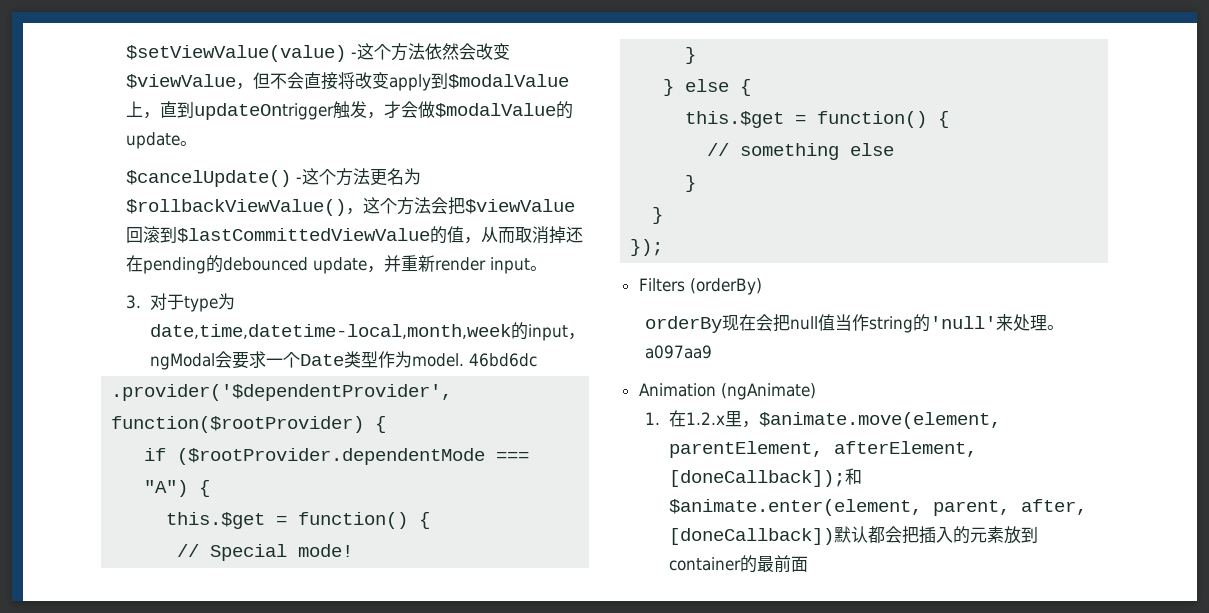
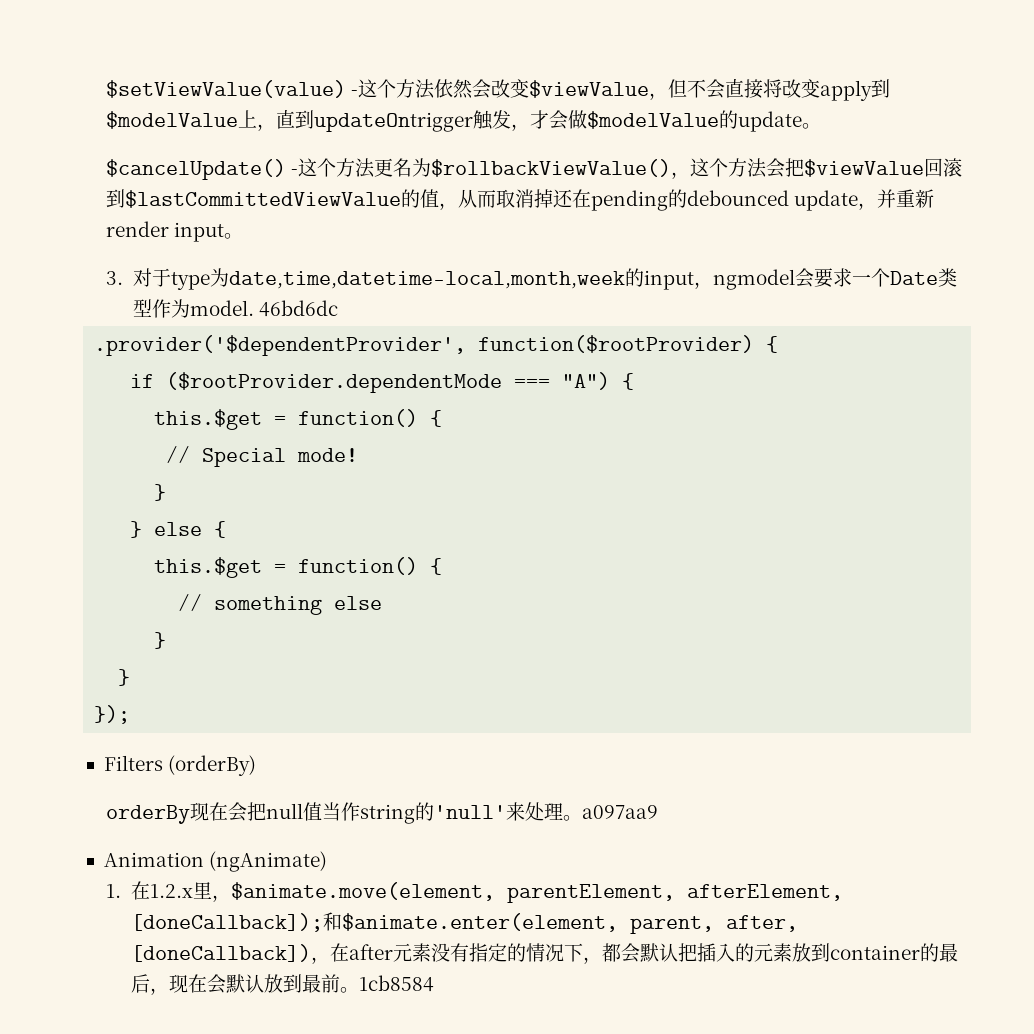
[447,74,569,89] $modalValue -> [106,111,239,129] $modelValue
[434,103,556,118] $modalValue -> [587,111,720,129] $modelValue
[150,353,216,370] ngModal -> [712,269,795,290] ngmodel
[834,526,903,543] 默认都会 -> [310,943,678,964] ，在after元素没有指定的情况下，都会默认
[774,555,809,573] 前面 -> [130,974,434,995] 后，现在会默认放到最前。1cb8584

